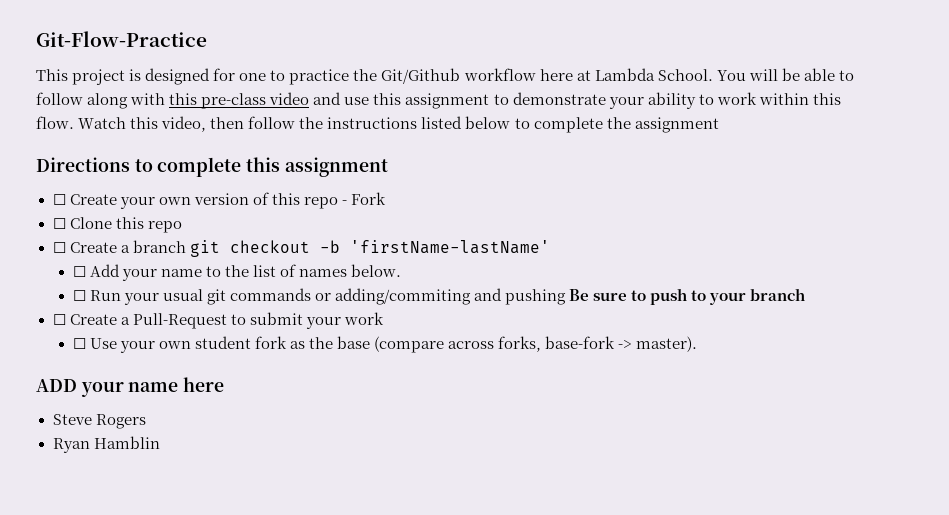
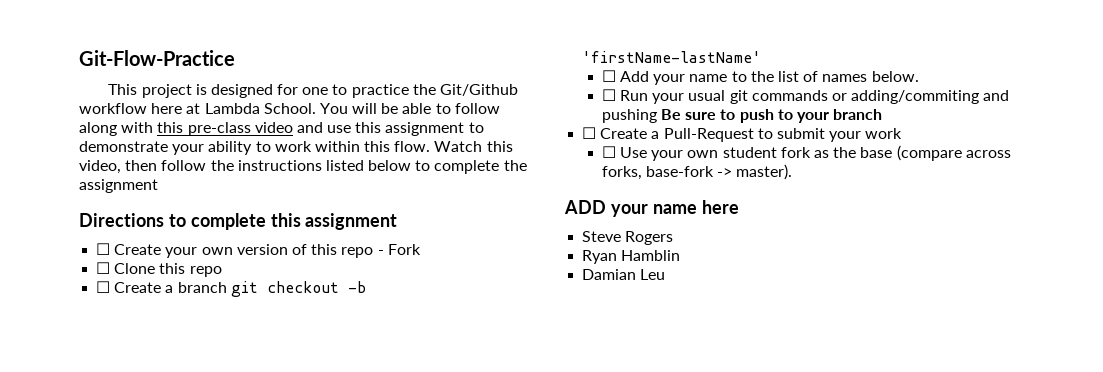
(160, 442) none -> [582,269,666,280] // Damian Leu

